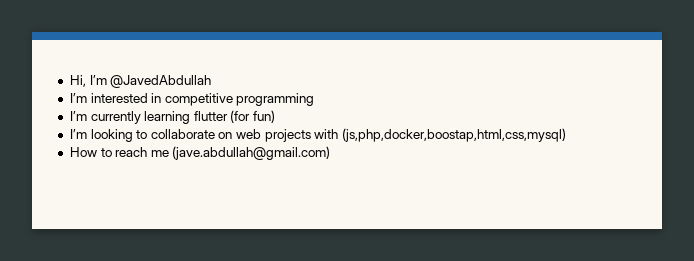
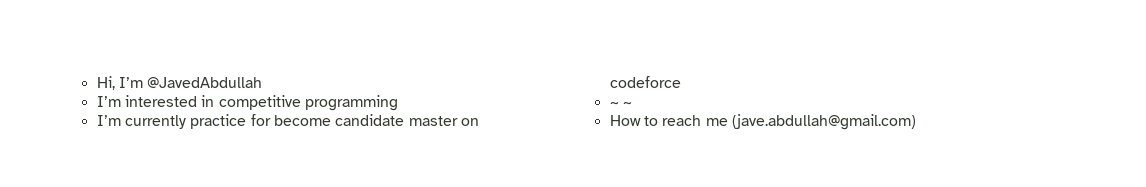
[144,110,276,124] [69,128,567,142] learning flutter (for fun) // I’m looking to collaborate on web projects with (js,php,docker,boostap,html,css,mysql) -> [190,114,479,129] [609,76,681,88] [609,102,632,107] practice for become candidate master on codeforce // ~ ~

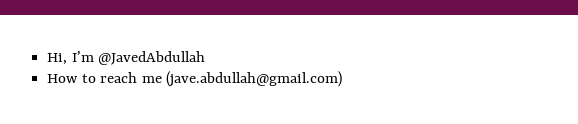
[96,95,398,111] [96,114,479,129] [609,76,681,88] [609,102,632,107] // I’m interested in competitive programming // I’m currently practice for become candidate master on codeforce // ~ ~ -> (206, 58) none

